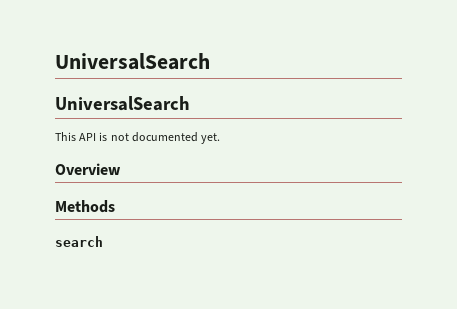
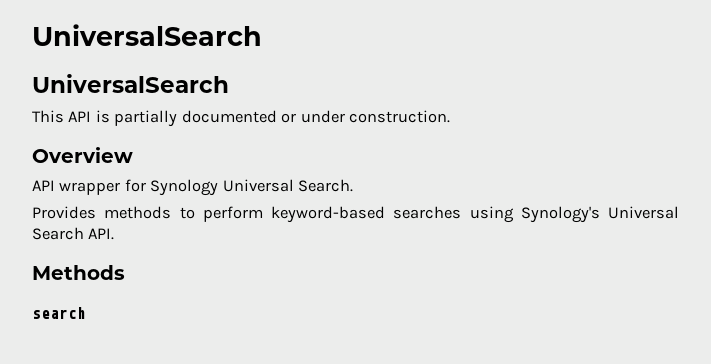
[110,132,221,144] [55,163,121,175] not documented yet. // Overview -> [114,110,451,127] [32,147,133,163] [32,179,354,196] [32,206,679,223] [32,227,115,240] partially documented or under construction. // Overview // API wrapper for Synology Universal Search. // Provides methods to perform keyword-based searches using Synology's Universal Search API.

